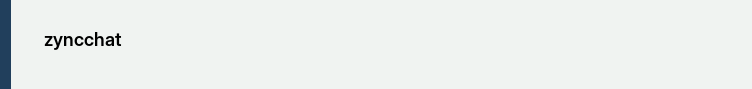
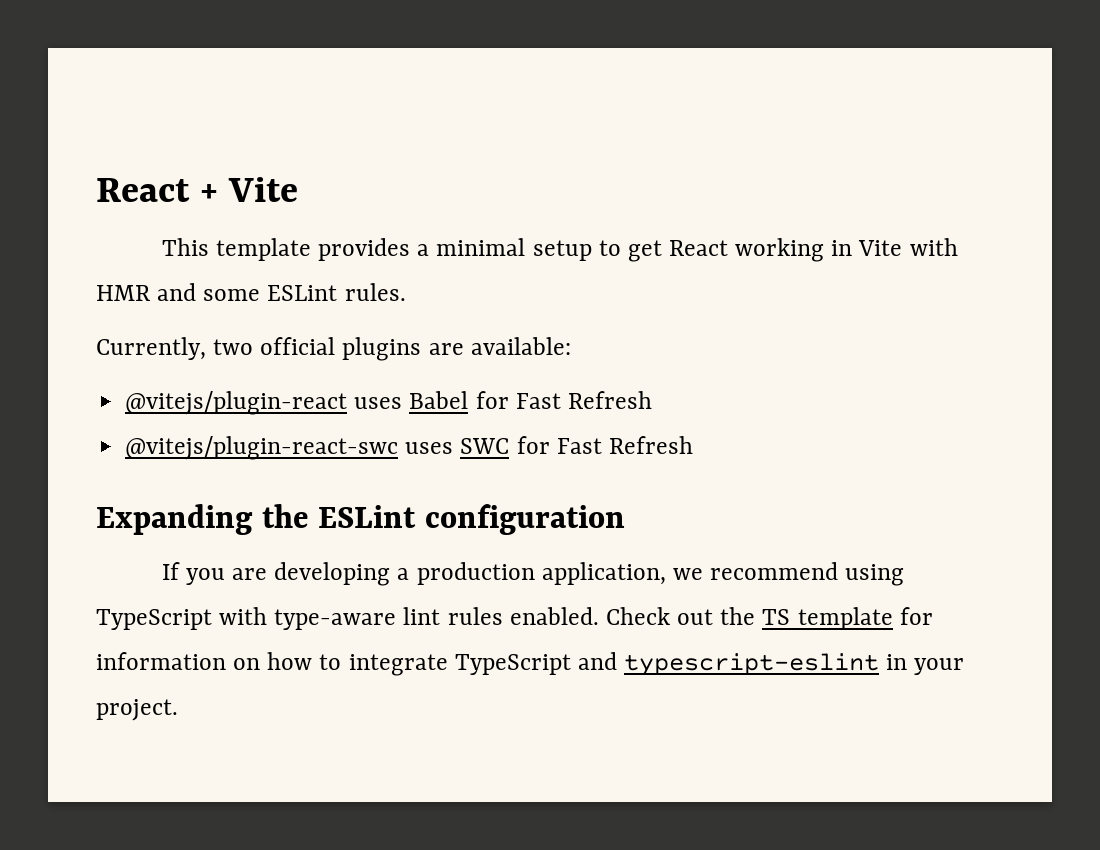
[44,32,122,50] zyncchat -> [96,177,299,202] [161,238,958,262] [96,283,406,301] [96,337,571,361] [125,391,652,415] [125,436,693,460] [96,504,625,535] [161,562,905,586] [96,607,933,630] [96,652,965,676] [96,699,178,721] React + Vite // This template provides a minimal setup to get React working in Vite with HMR and some ESLint rules. // Currently, two official plugins are available: // @vitejs/plugin-react uses Babel for Fast Refresh // @vitejs/plugin-react-swc uses SWC for Fast Refresh // Expanding the ESLint configuration // If you are developing a production application, we recommend using TypeScript with type-aware lint rules enabled. Check out the TS template for information on how to integrate TypeScript and typescript-eslint in your project.

